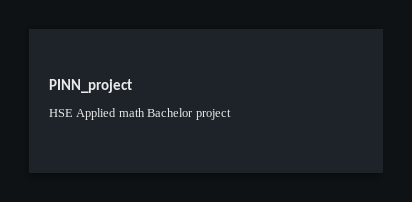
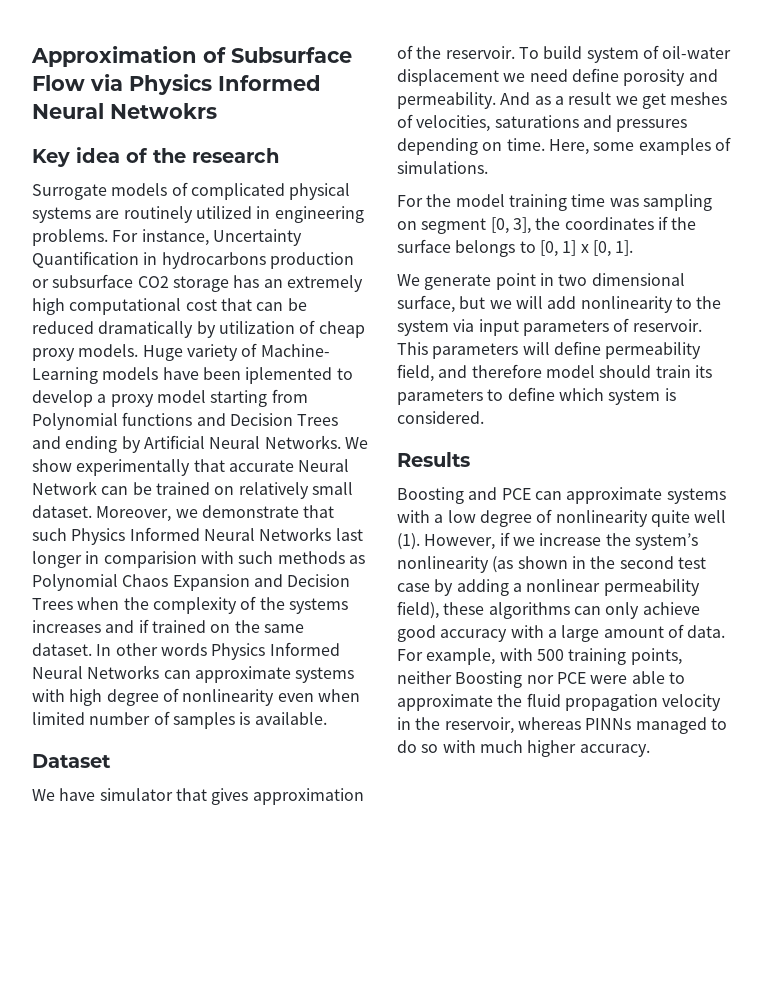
[49,79,132,93] [49,108,231,120] PINN_project // HSE Applied math Bachelor project -> [31,46,352,67] [32,74,321,95] [32,103,217,119] [32,147,279,167] [32,182,351,200] [32,206,364,223] [32,229,302,246] [32,251,354,269] [32,274,363,292] [32,298,307,315] [32,320,365,338] [32,343,330,361] [32,367,353,384] [32,389,308,407] [32,412,339,430] [32,435,368,453] [32,459,350,476] [32,481,353,499] [32,505,335,522] [32,527,363,545] [32,551,365,568] [32,574,351,591] [32,596,348,614] [32,619,304,633] [32,642,340,660] [32,665,355,683] [32,688,360,706] [32,711,327,729] [32,754,111,768] [32,788,364,805] [397,45,732,63] [397,68,718,86] [397,92,728,109] [397,114,688,132] [397,137,731,155] [397,161,488,174] [397,194,712,211] [397,216,697,234] [397,239,634,257] [397,273,685,290] [397,295,722,313] [397,318,702,336] [397,341,702,359] [397,364,712,382] [397,387,676,405] [397,411,484,424] [397,452,470,467] [397,487,726,504] [397,509,727,527] [397,532,698,550] [397,556,706,573] [397,579,700,596] [397,601,700,619] [397,624,726,642] [397,648,682,665] [397,671,685,688] [397,693,722,711] [397,717,727,734] [397,740,650,757] Approximation of Subsurface Flow via Physics Informed Neural Netwokrs // Key idea of the research // Surrogate models of complicated physical systems are routinely utilized in engineering problems. For instance, Uncertainty Quantification in hydrocarbons production or subsurface CO2 storage has an extremely high computational cost that can be reduced dramatically by utilization of cheap proxy models. Huge variety of Machine- Learning models have been iplemented to develop a proxy model starting from Polynomial functions and Decision Trees and ending by Artificial Neural Networks. We show experimentally that accurate Neural Network can be trained on relatively small dataset. Moreover, we demonstrate that such Physics Informed Neural Networks last longer in comparision with such methods as Polynomial Chaos Expansion and Decision Trees when the complexity of the systems increases and if trained on the same dataset. In other words Physics Informed Neural Networks can approximate systems with high degree of nonlinearity even when limited number of samples is available. // Dataset // We have simulator that gives approximation of the reservoir. To build system of oil-water displacement we need define porosity and permeability. And as a result we get meshes of velocities, saturations and pressures depending on time. Here, some examples of simulations. // For the model training time was sampling on segment [0, 3], the coordinates if the surface belongs to [0, 1] x [0, 1]. // We generate point in two dimensional surface, but we will add nonlinearity to the system via input parameters of reservoir. This parameters will define permeability field, and therefore model should train its parameters to define which system is considered. // Results // Boosting and PCE can approximate systems with a low degree of nonlinearity quite well (1). However, if we increase the system’s nonlinearity (as shown in the second test case by adding a nonlinear permeability field), these algorithms can only achieve good accuracy with a large amount of data. For example, with 500 training points, neither Boosting nor PCE were able to approximate the fluid propagation velocity in the reservoir, whereas PINNs managed to do so with much higher accuracy.

